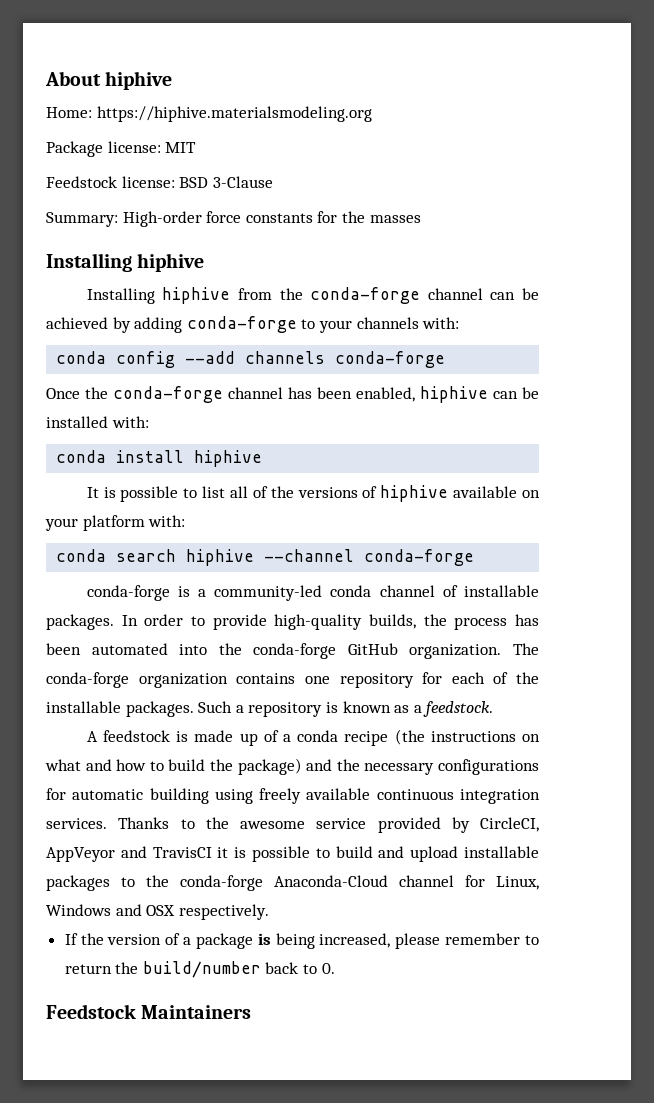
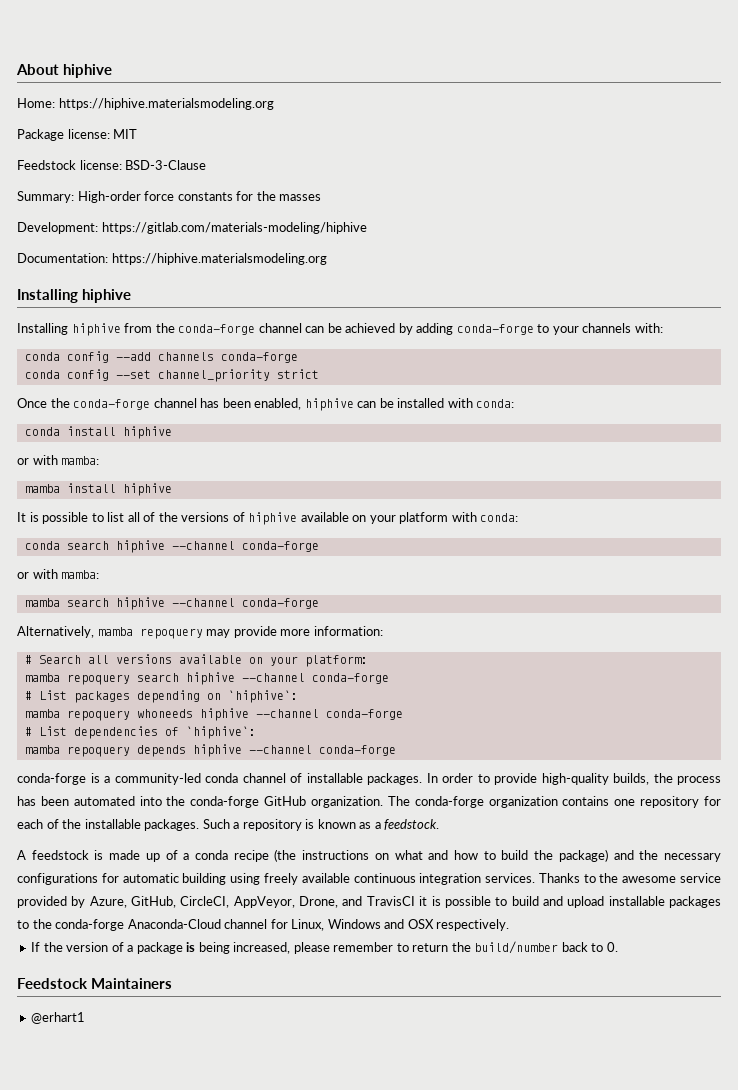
[179,176,273,188] BSD 3-Clause -> [125,160,207,170] BSD-3-Clause
(421, 219) none -> [17,222,367,234] [17,253,327,265] // Development: https://gitlab.com/materials-modeling/hiphive // Documentation: https://hiphive.materialsmodeling.org
(446, 359) none -> [24,369,319,382] // conda config --set channel_priority strict
[111,416,149,428] with: -> [447,398,515,408] with conda:
(263, 458) none -> [17,455,100,465] [24,483,172,496] // or with mamba: // mamba install hiphive
[148,515,186,527] with: -> [451,512,519,522] with conda:
(475, 557) none -> [17,569,100,579] [24,597,319,610] [17,626,383,639] [24,654,368,667] [24,672,389,685] [24,690,298,703] [24,708,403,721] [24,726,256,739] [24,744,396,757] // or with mamba: // mamba search hiphive --channel conda-forge // Alternatively, mamba repoquery may provide more information: // # Search all versions available on your platform: // mamba repoquery search hiphive --channel conda-forge // # List packages depending on `hiphive`: // mamba repoquery whoneeds hiphive --channel conda-forge // # List dependencies of `hiphive`: // mamba repoquery depends hiphive --channel conda-forge
[480,817,539,832] [46,847,115,862] CircleCI, AppVeyor -> [89,896,339,908] Azure, GitHub, CircleCI, AppVeyor, Drone,
(252, 1012) none -> [31,1012,86,1024] // @erhart1

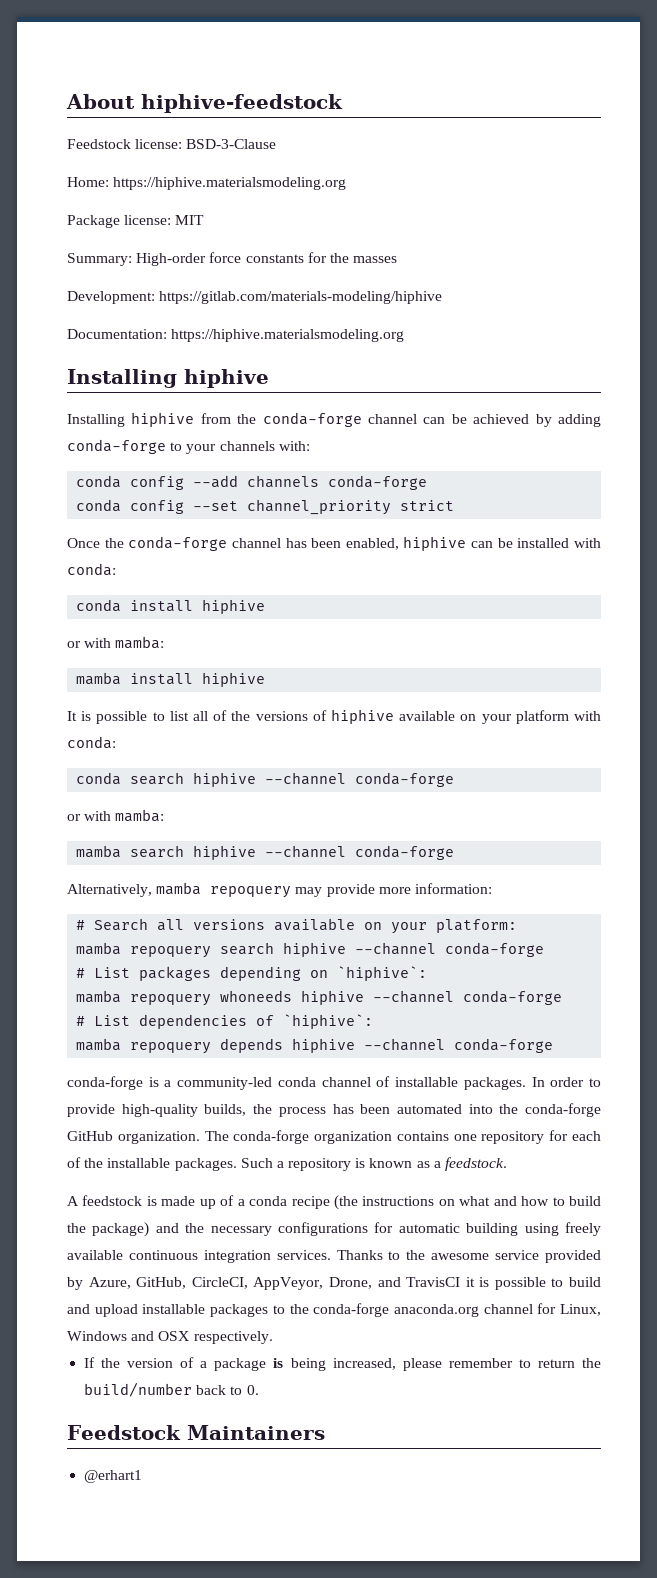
[63,64,113,78] hiphive -> [141,94,343,113] [67,139,277,149] hiphive-feedstock // Feedstock license: BSD-3-Clause
[17,160,207,170] // Feedstock license: BSD-3-Clause -> (205, 220) none
[127,919,221,929] Anaconda-Cloud -> [393,1304,479,1317] anaconda.org

